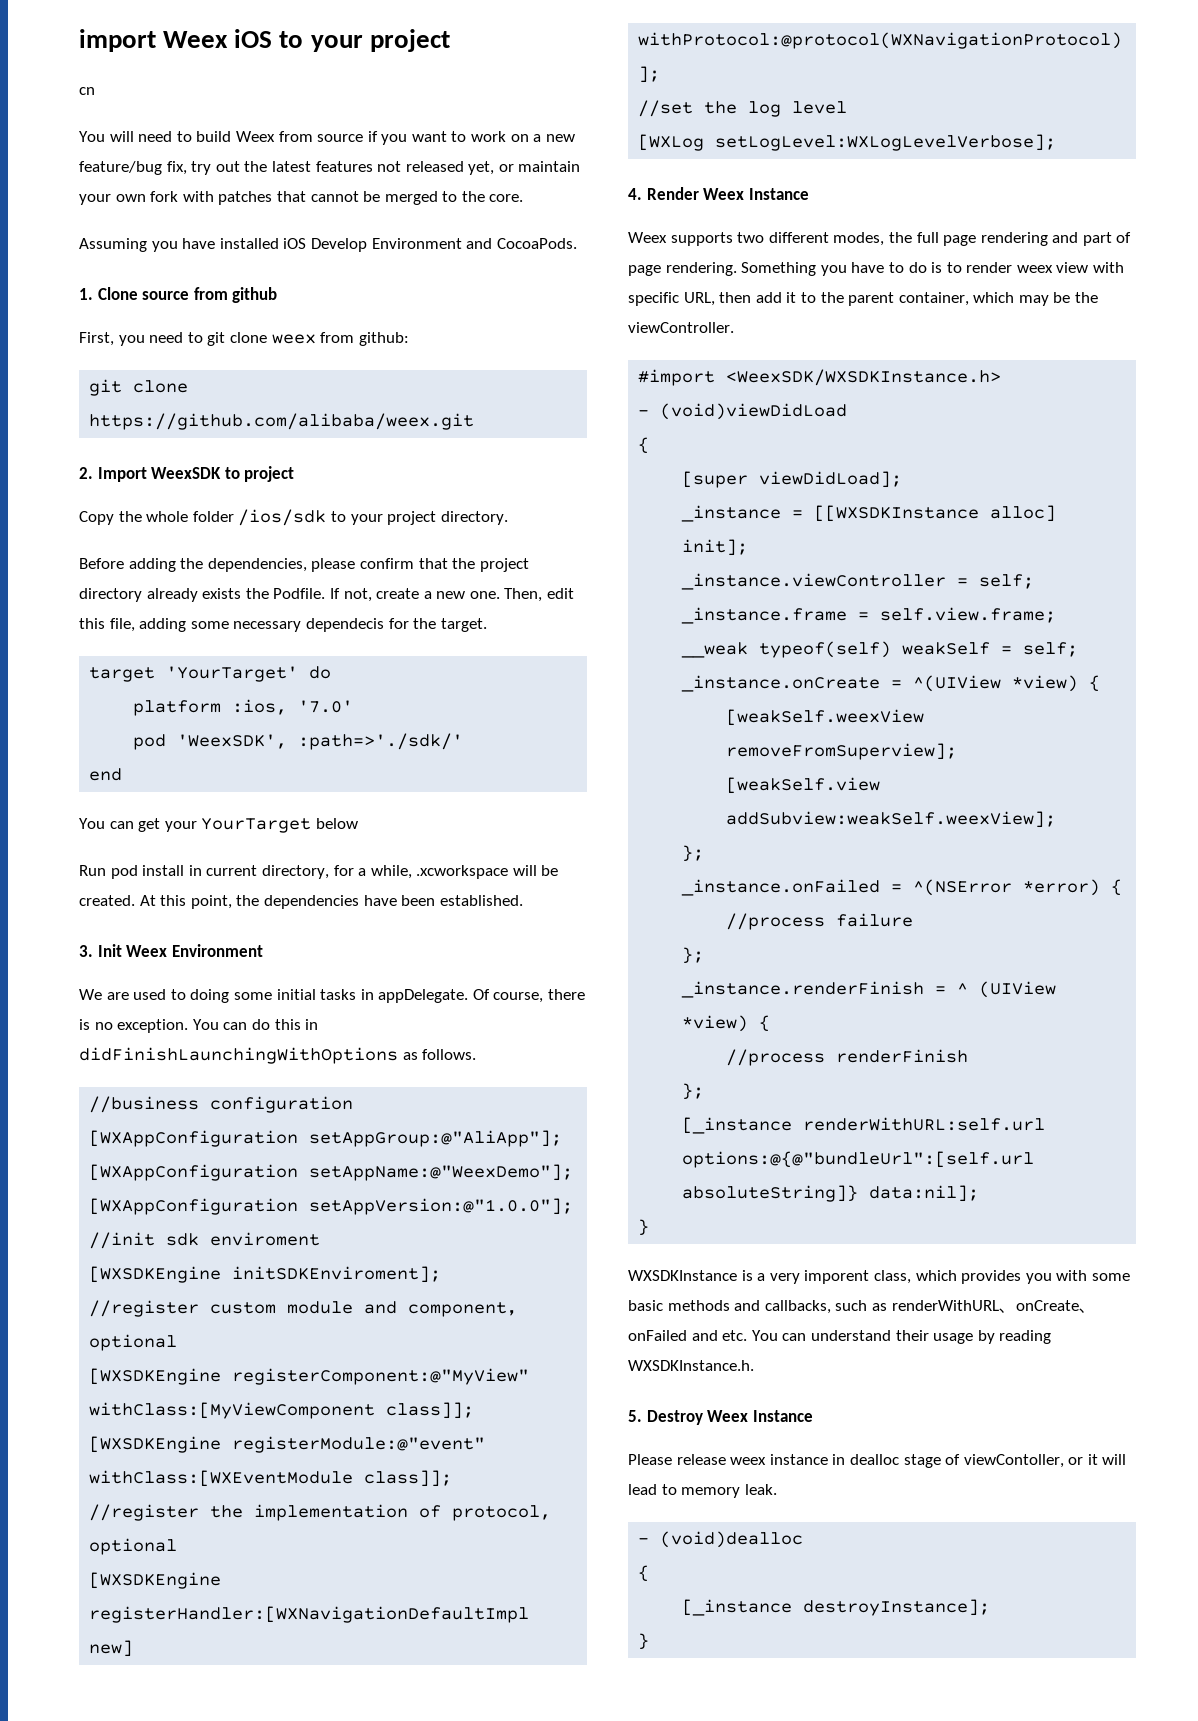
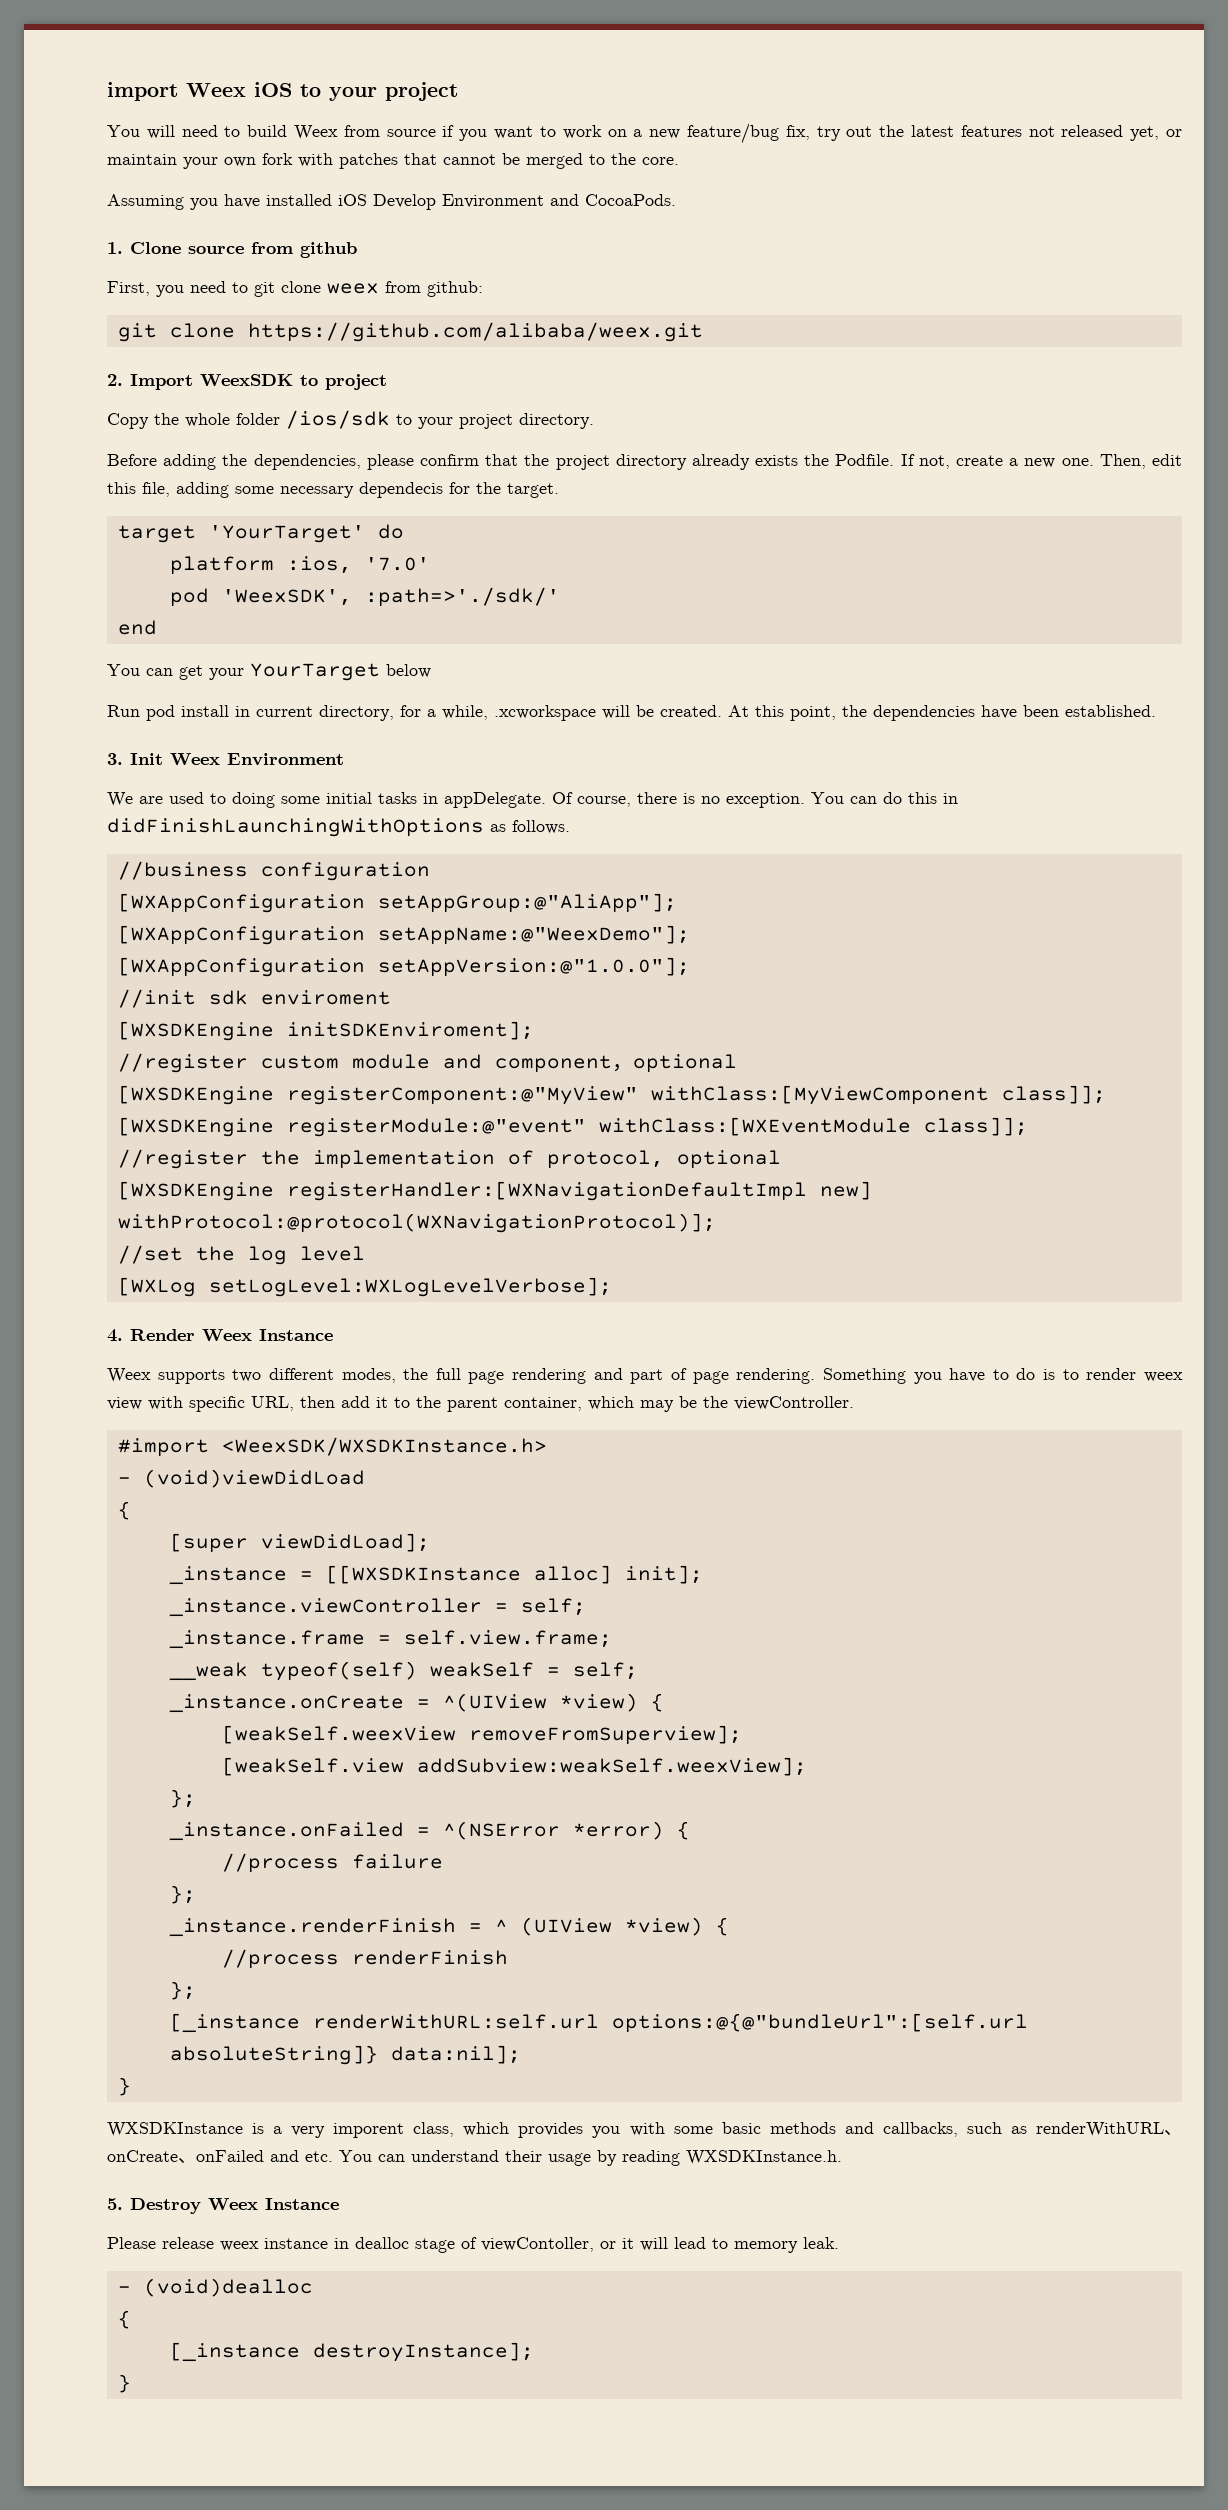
[79,87,95,95] // cn -> (458, 91) none

